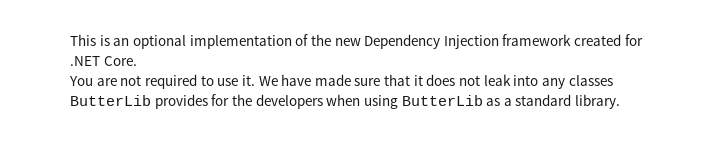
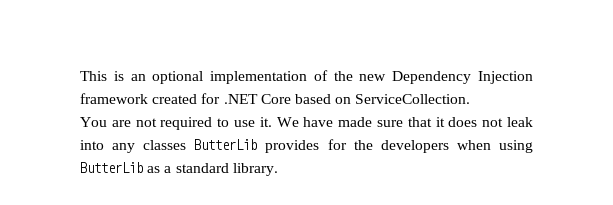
[103,56,137,66] Core. -> [260,94,471,104] Core based on ServiceCollection.

